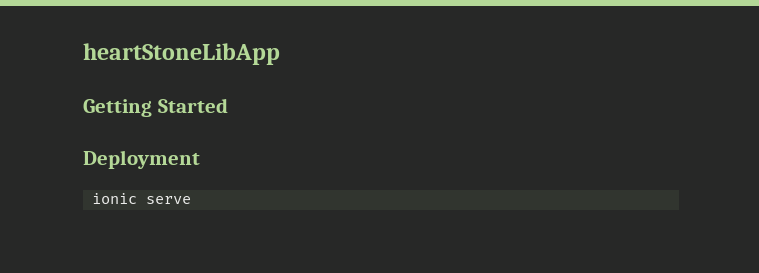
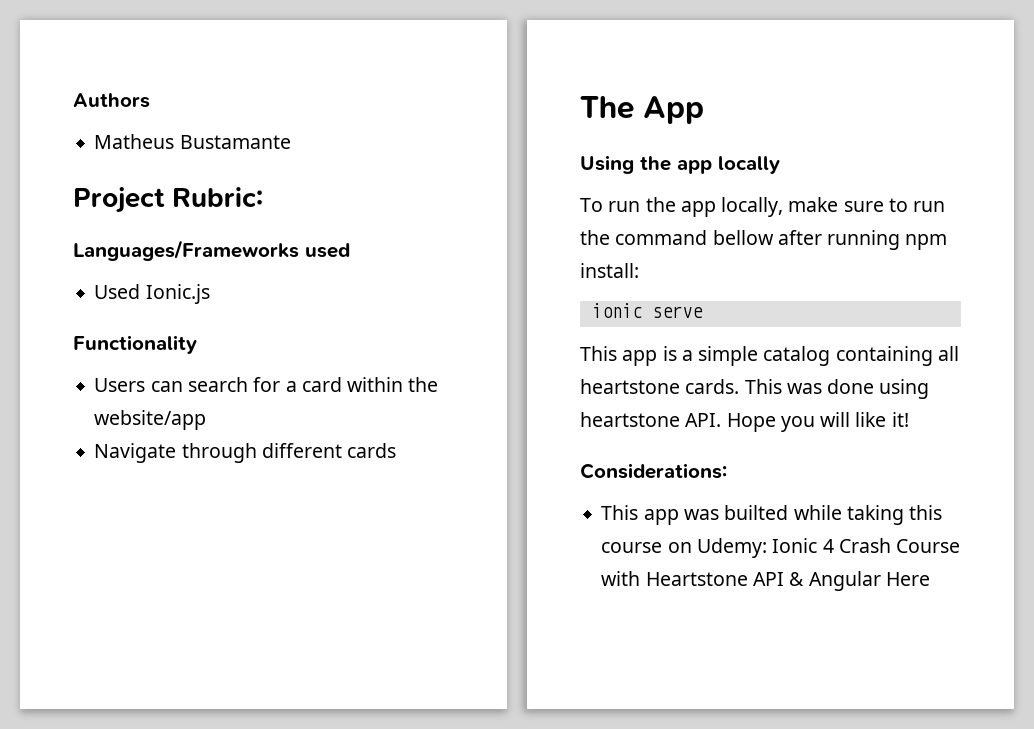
[83,43,280,65] [83,98,228,117] [83,150,200,169] [92,193,192,204] heartStoneLibApp // Getting Started // Deployment // ionic serve -> [73,93,150,108] [94,134,291,149] [73,187,263,213] [73,240,350,261] [94,284,210,304] [73,335,197,354] [94,377,439,392] [94,410,207,430] [94,443,397,463] [580,96,704,124] [580,155,780,174] [580,197,946,217] [580,230,948,250] [580,263,639,278] [591,303,703,318] [580,346,959,366] [580,379,930,399] [580,412,909,432] [580,463,727,479] [601,505,943,525] [601,538,961,558] [601,571,930,591] Authors // Matheus Bustamante // Project Rubric: // Languages/Frameworks used // Used Ionic.js // Functionality // Users can search for a card within the website/app // Navigate through different cards // The App // Using the app locally // To run the app locally, make sure to run the command bellow after running npm install: // ionic serve // This app is a simple catalog containing all heartstone cards. This was done using heartstone API. Hope you will like it! // Considerations: // This app was builted while taking this course on Udemy: Ionic 4 Crash Course with Heartstone API & Angular Here

